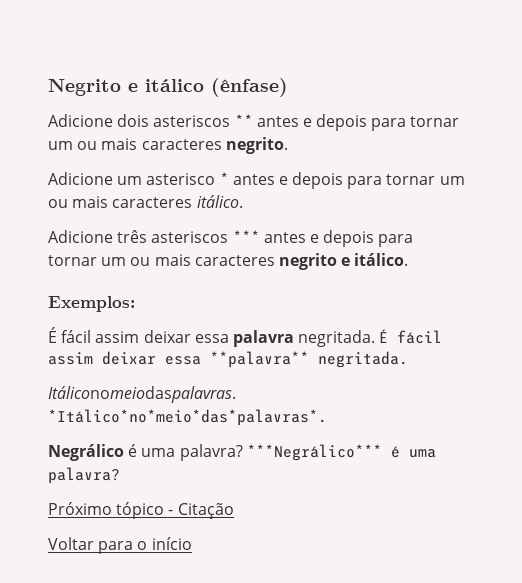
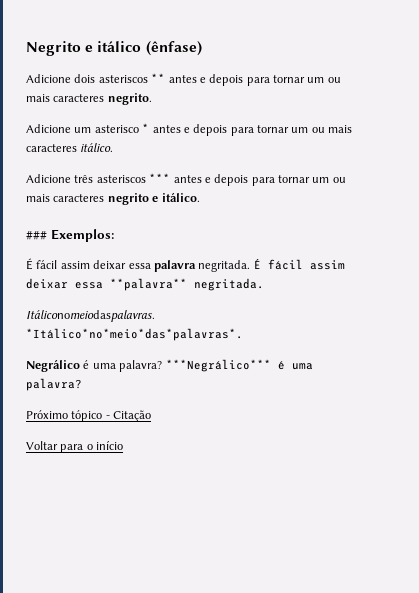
(409, 259) none -> [26,231,47,240] ###

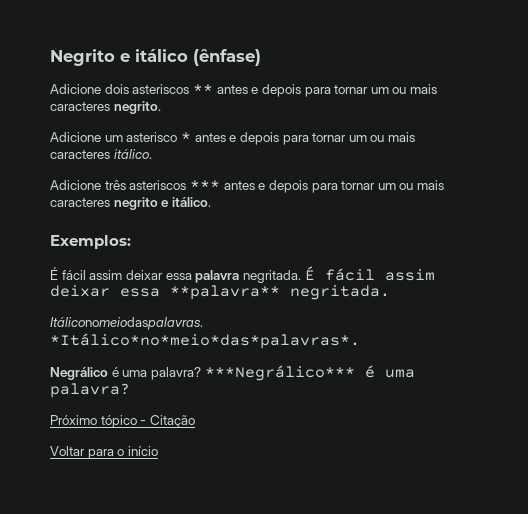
[26,231,47,240] ### -> (211, 202) none

